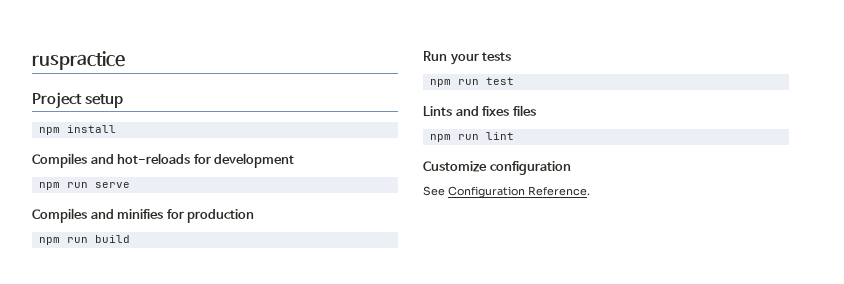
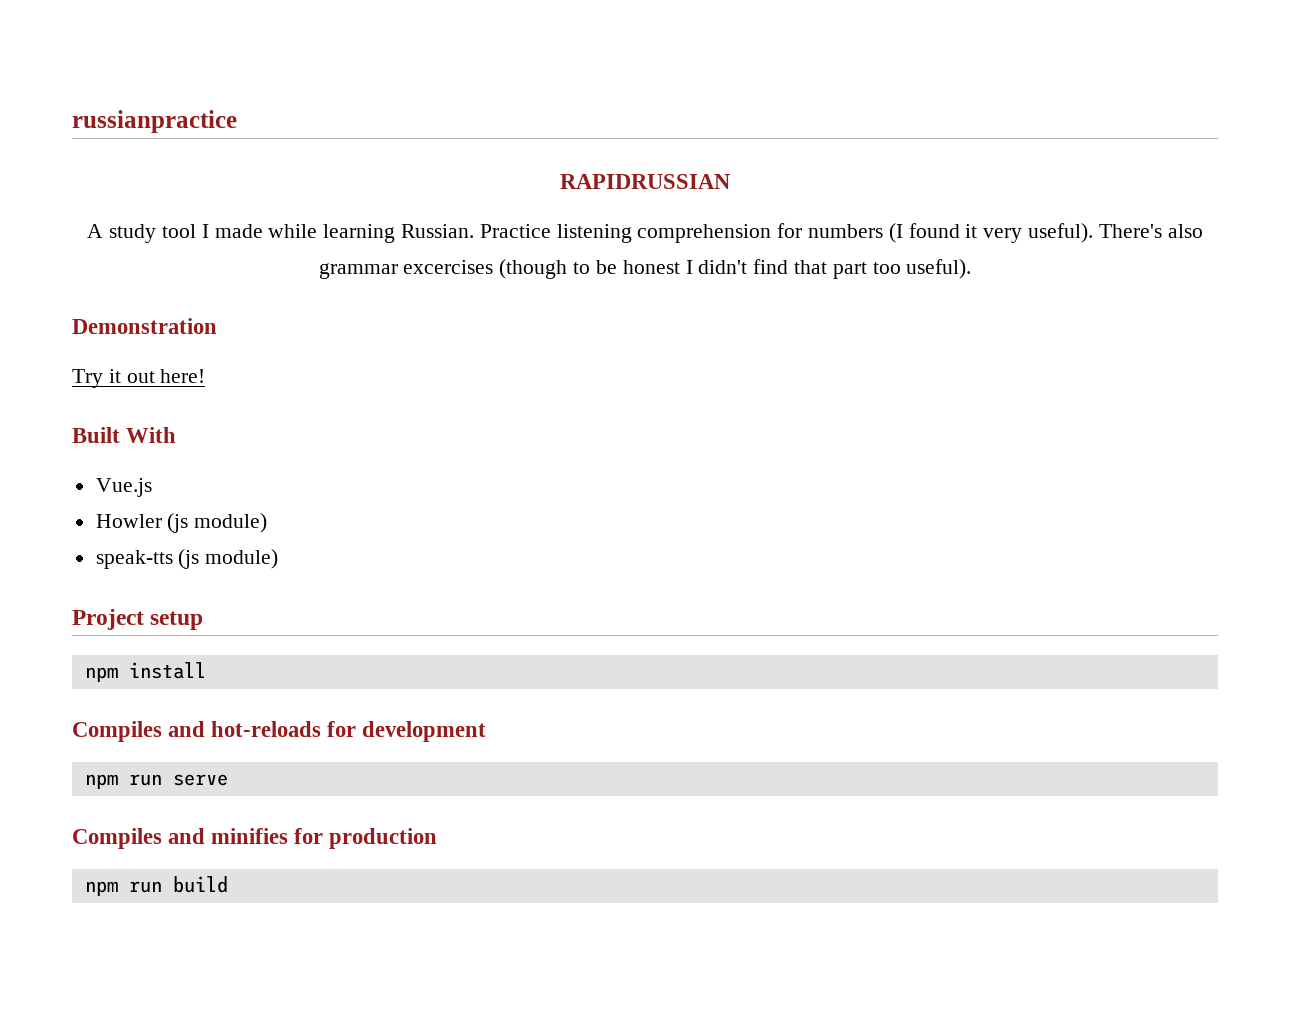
[32,51,125,70] ruspractice -> [72,110,237,133] [560,174,730,189] [87,223,1203,243] [318,259,972,279] [72,318,217,334] [72,369,206,388] [72,427,177,443] [95,478,152,497] [95,513,268,533] [95,549,279,569] russianpractice // RAPIDRUSSIAN // A study tool I made while learning Russian. Practice listening comprehension for numbers (I found it very useful). There's also grammar excercises (though to be honest I didn't find that part too useful). // Demonstration // Try it out here! // Built With // Vue.js // Howler (js module) // speak-tts (js module)
[423,51,512,65] [429,77,514,87] [423,105,536,116] [429,132,514,142] [423,161,571,175] [423,186,590,198] // Run your tests // npm run test // Lints and fixes files // npm run lint // Customize configuration // See Configuration Reference. -> (228, 884) none

